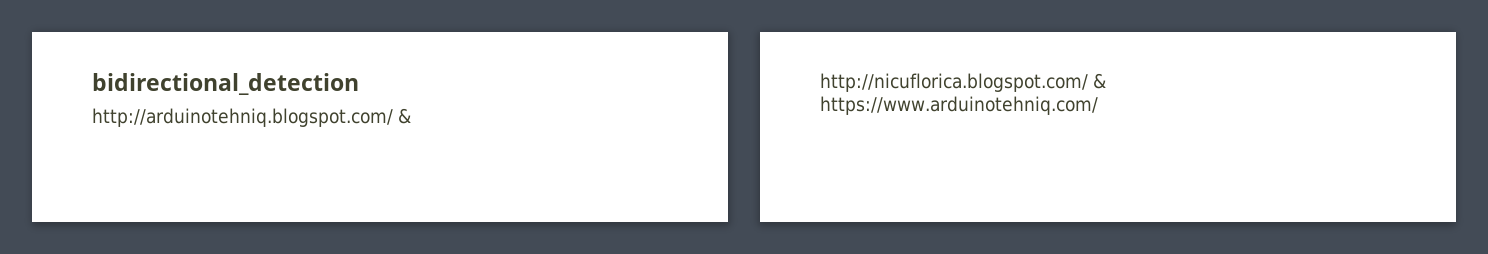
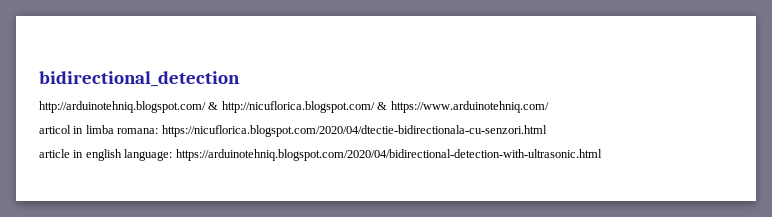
(1098, 105) none -> [39,125,547,137] [39,149,602,161] // articol in limba romana: https://nicuflorica.blogspot.com/2020/04/dtectie-bidirectionala-cu-senzori.html // article in english language: https://arduinotehniq.blogspot.com/2020/04/bidirectional-detection-with-ultrasonic.html

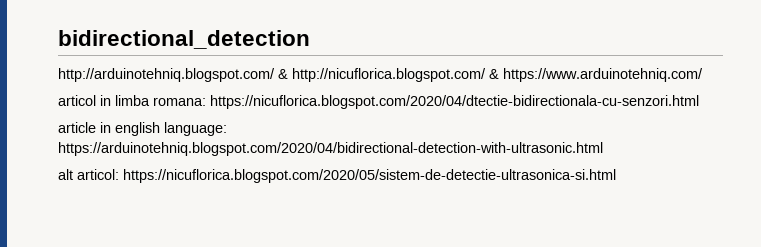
(602, 155) none -> [58,169,616,183] // alt articol: https://nicuflorica.blogspot.com/2020/05/sistem-de-detectie-ultrasonica-si.html

